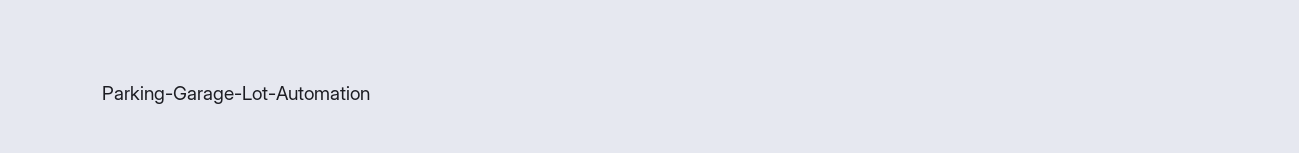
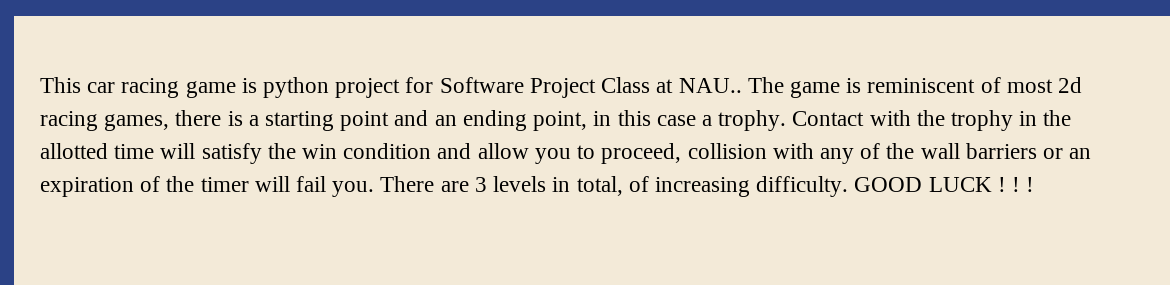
[102,86,370,104] Parking-Garage-Lot-Automation -> [40,77,1082,98] [40,110,1072,131] [40,143,1092,164] [40,176,1035,197] This car racing game is python project for Software Project Class at NAU.. The game is reminiscent of most 2d racing games, there is a starting point and an ending point, in this case a trophy. Contact with the trophy in the allotted time will satisfy the win condition and allow you to proceed, collision with any of the wall barriers or an expiration of the timer will fail you. There are 3 levels in total, of increasing difficulty. GOOD LUCK ! ! !

